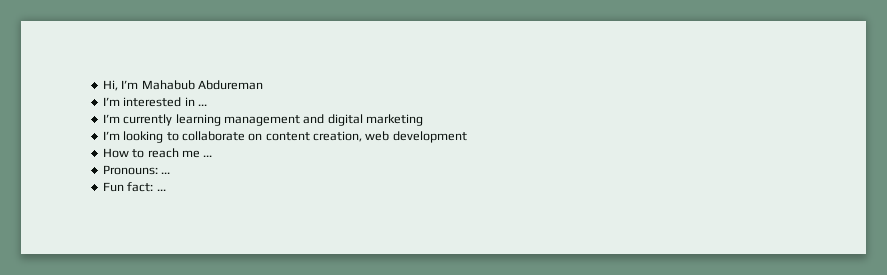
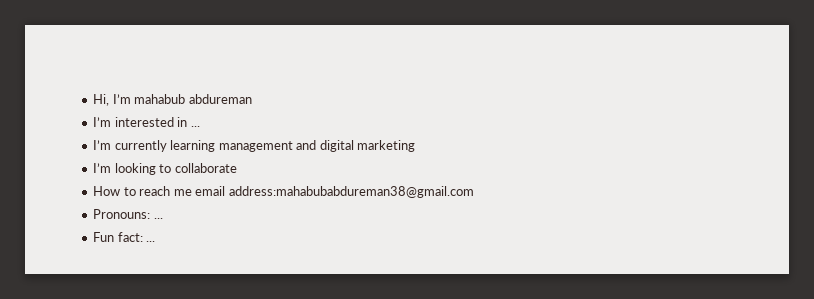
[141,80,263,90] Mahabub Abdureman -> [134,94,252,104] mahabub abdureman
[248,131,467,143] on content creation, web development -> (237, 168) none
[203,155,213,157] ... -> [195,186,474,198] email address:mahabubabdureman38@gmail.com

